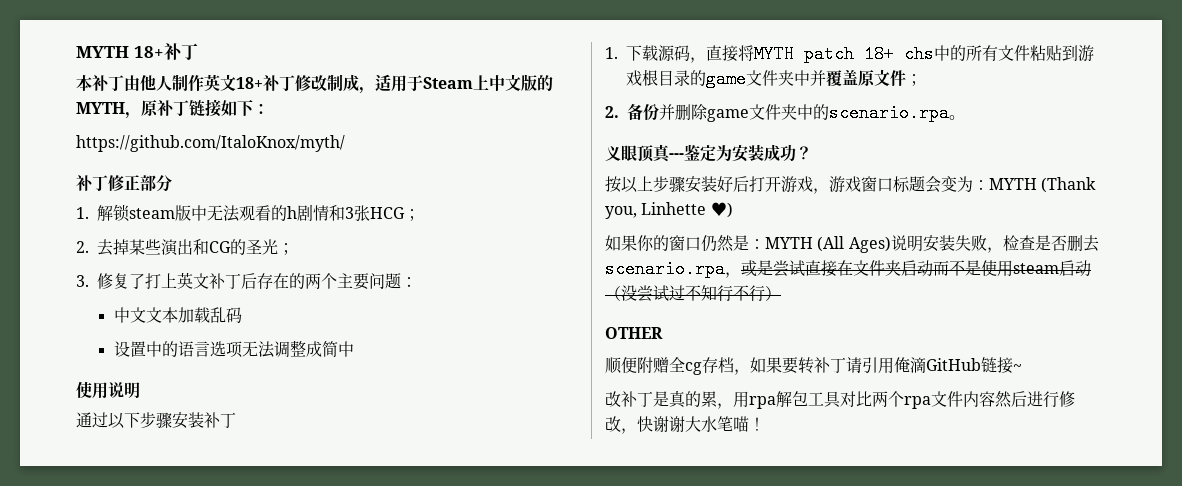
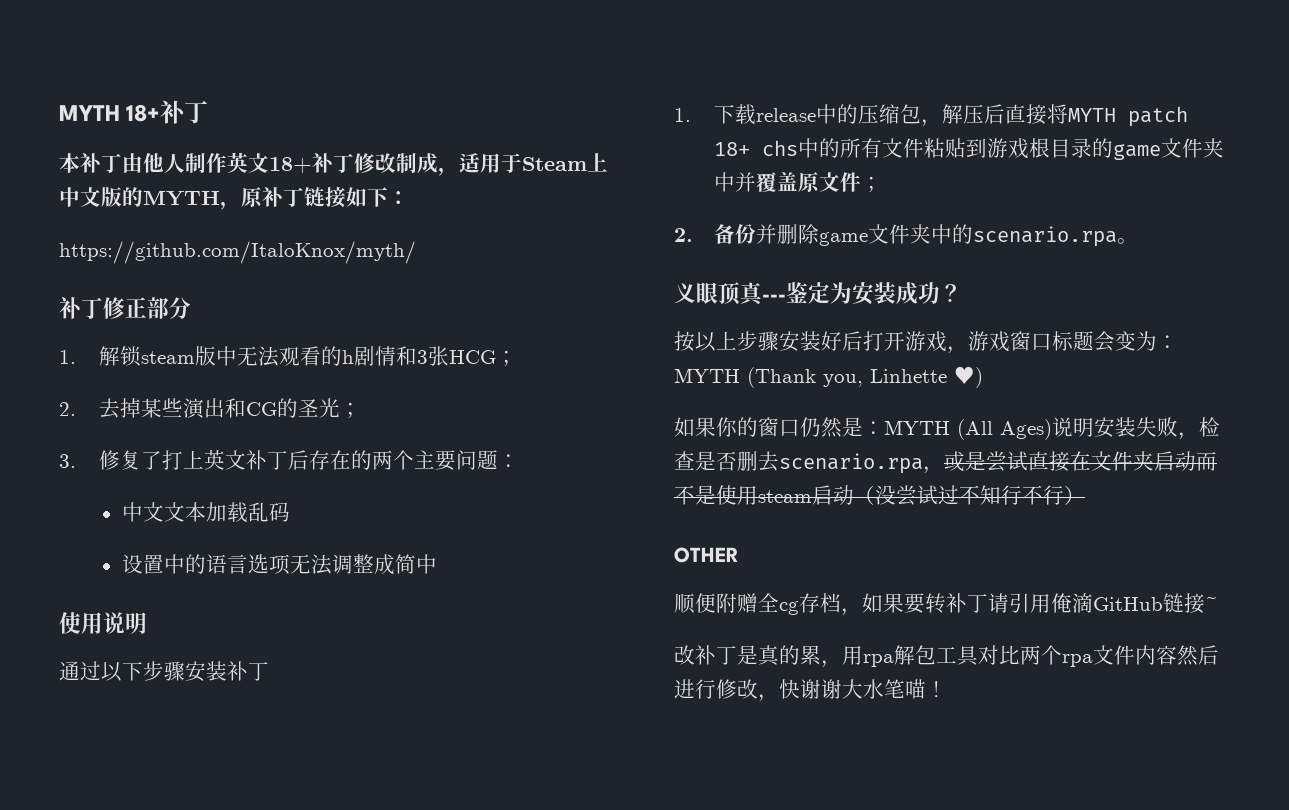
[658,45,706,63] 源码， -> [756,104,1006,127] release中的压缩包，解压后

